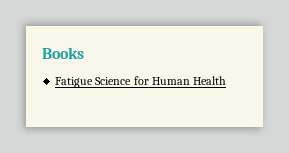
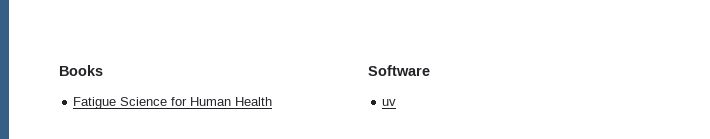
(227, 80) none -> [368,65,430,76] [382,99,397,106] // Software // uv

